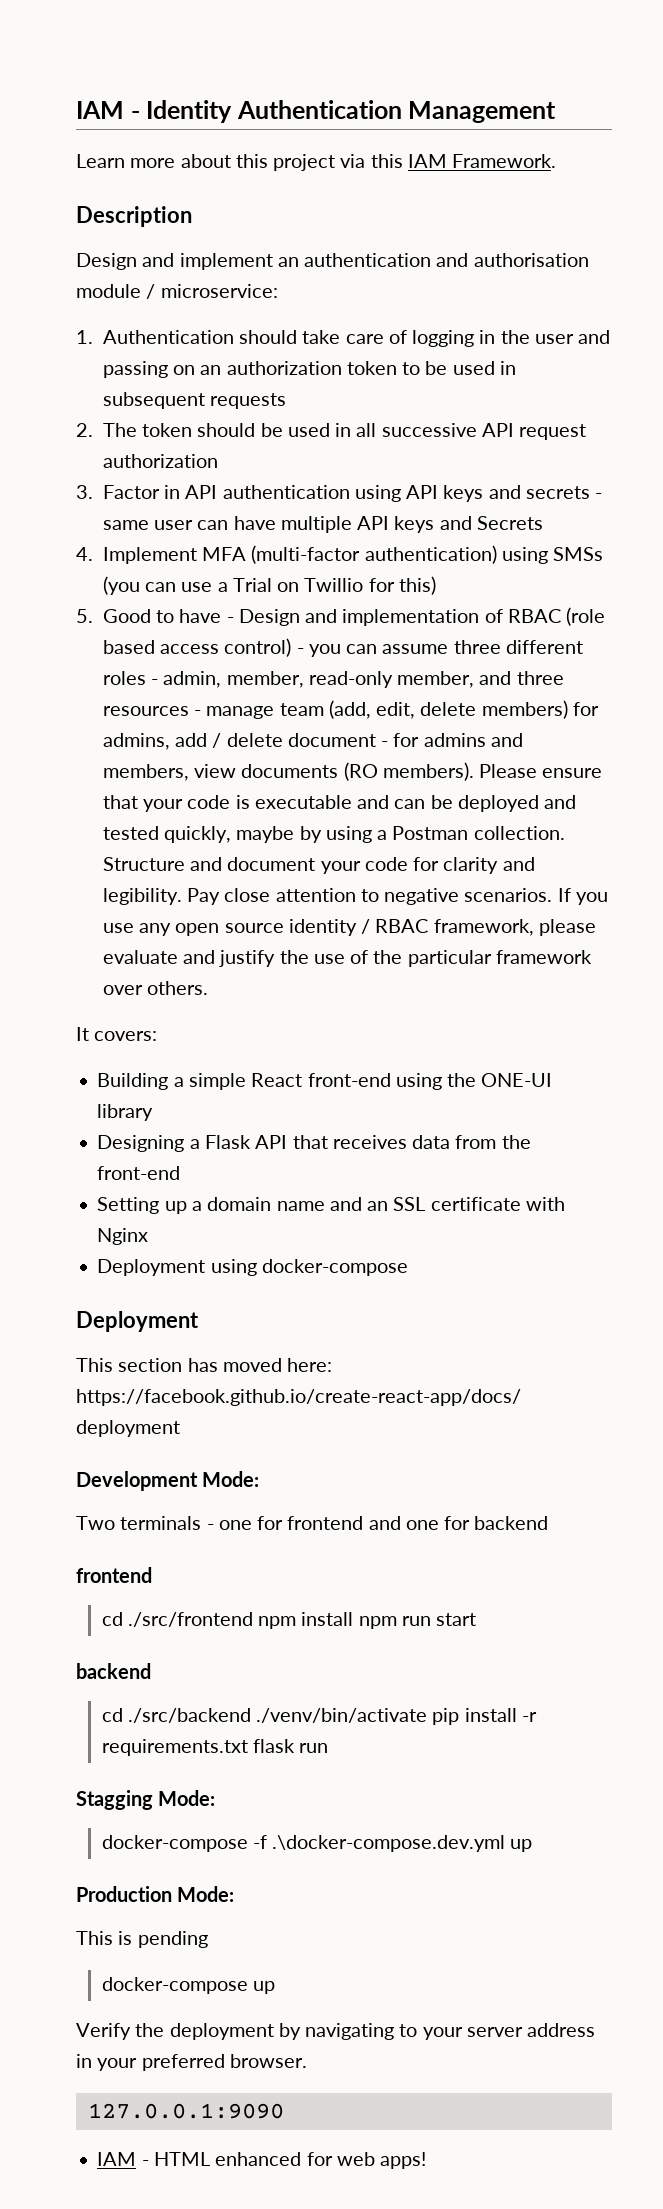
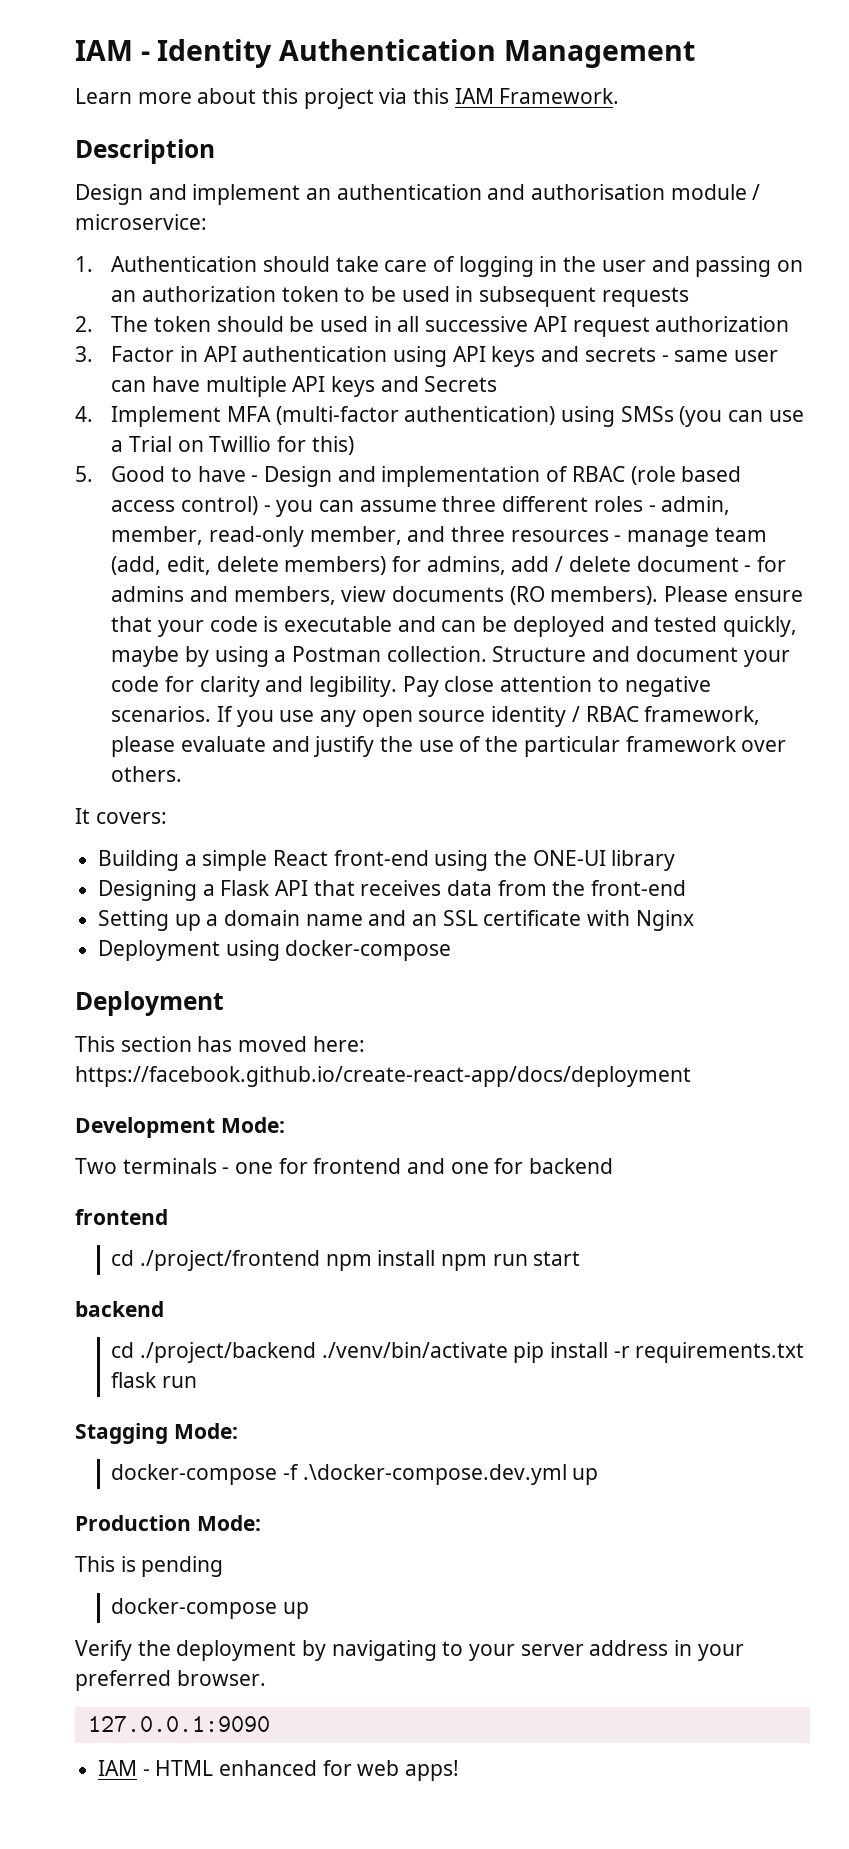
[127,1612,253,1627] ./src/frontend -> [140,1250,321,1271] ./project/frontend
[127,1708,251,1723] ./src/backend -> [140,1342,317,1363] ./project/backend

